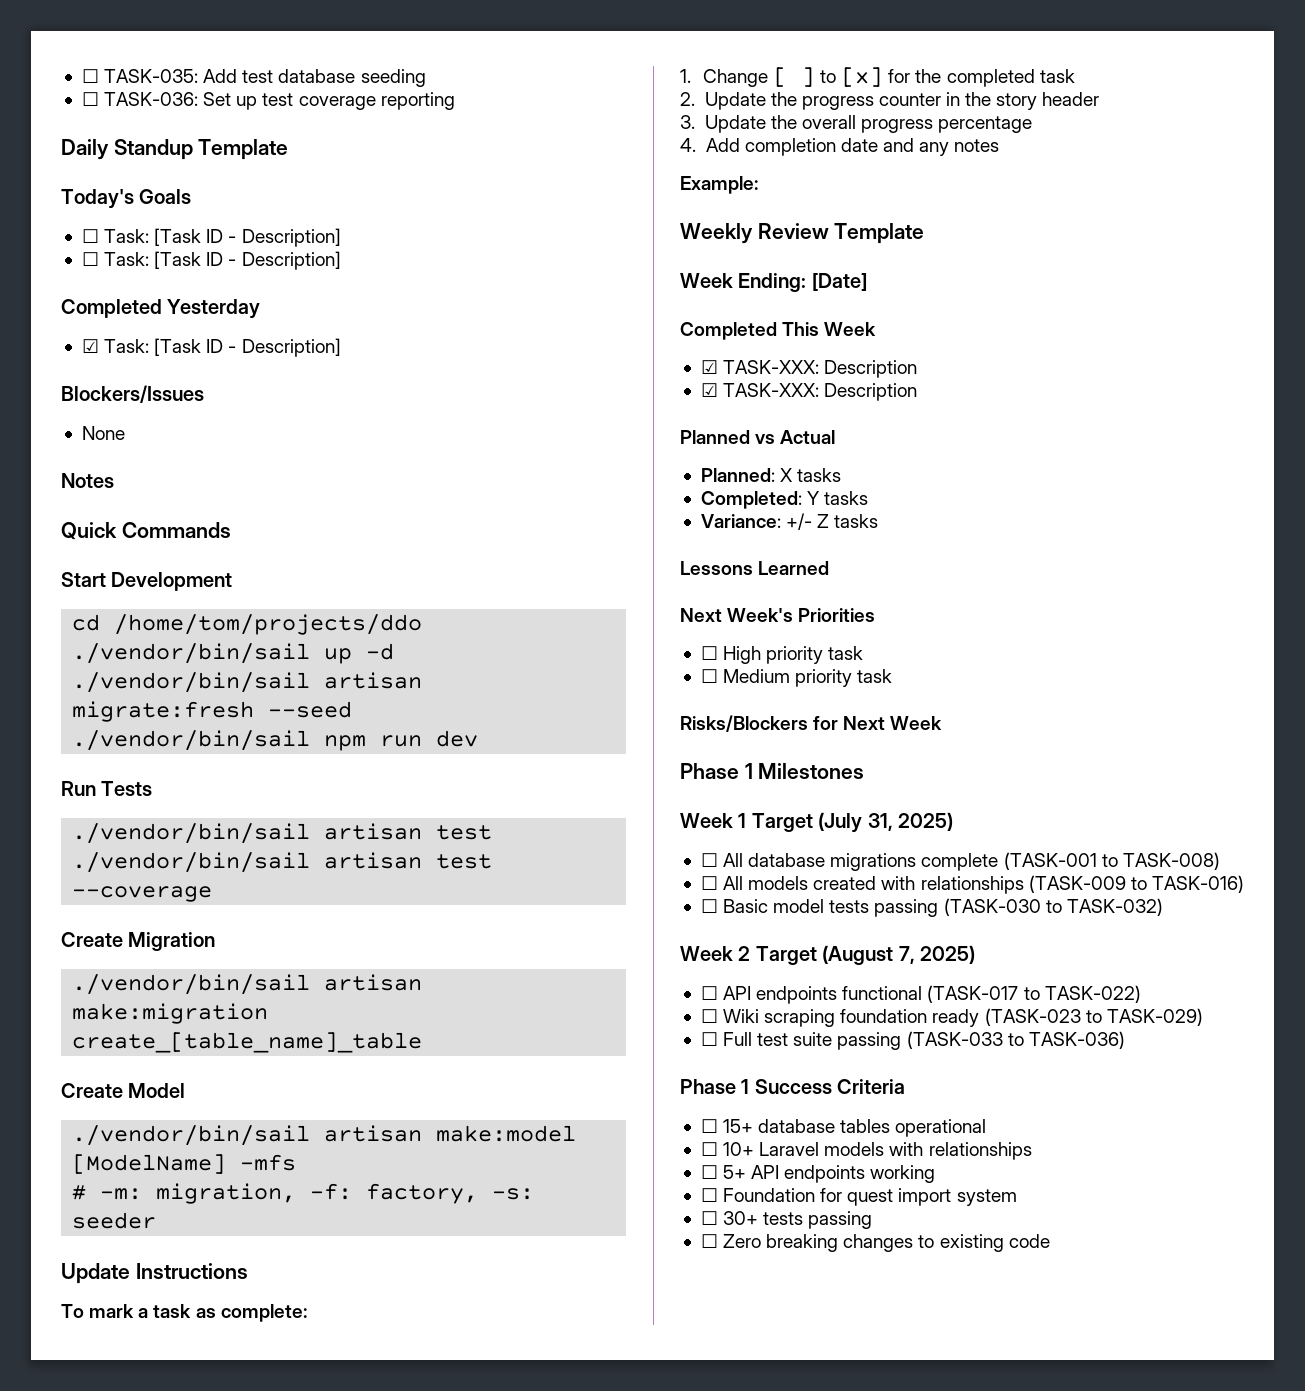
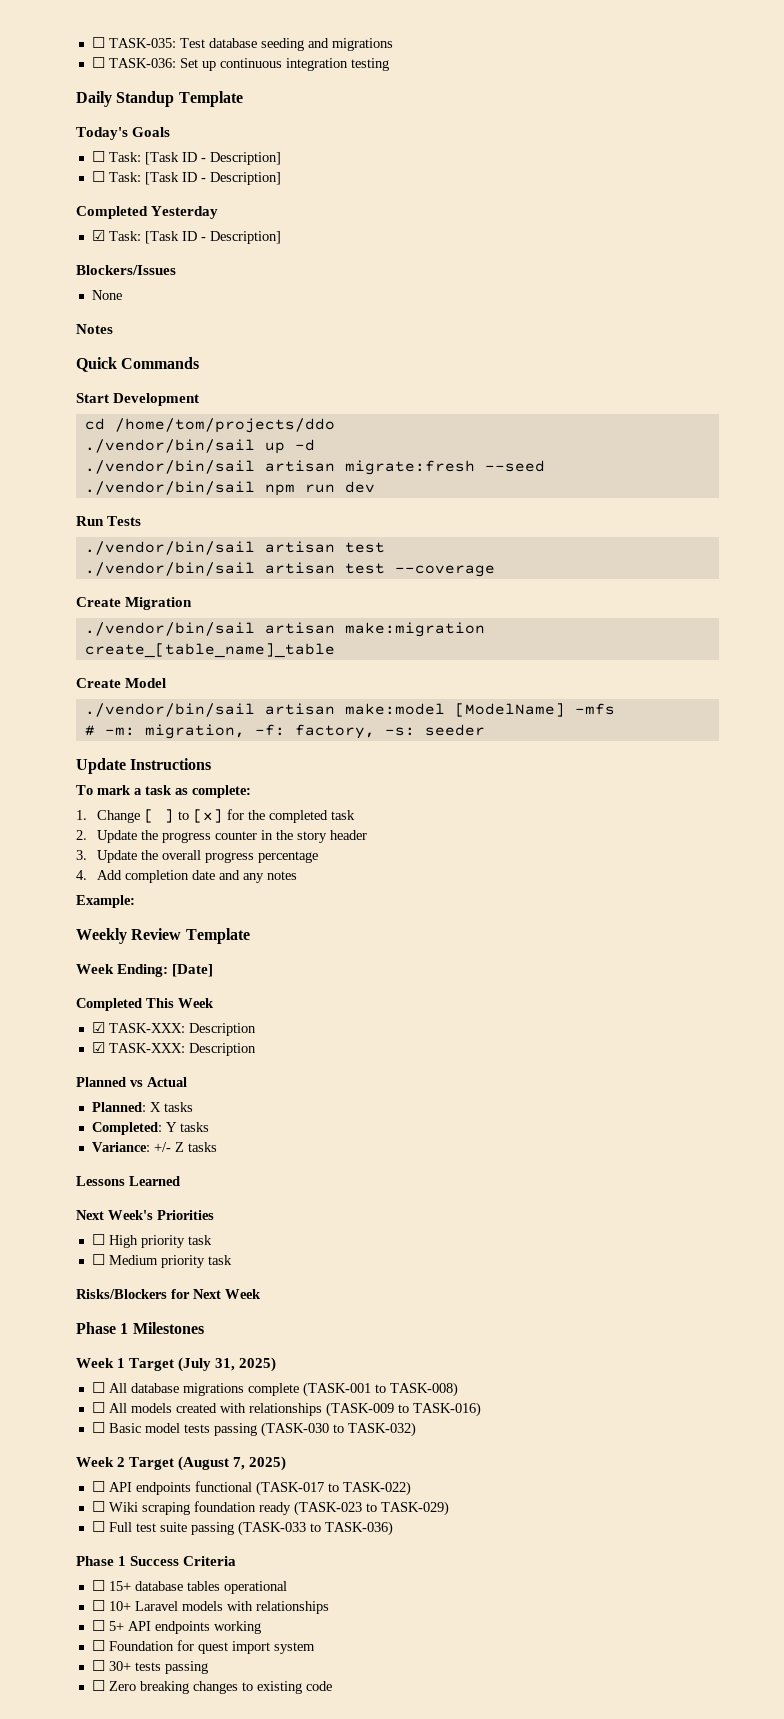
[203,69,274,83] Add test -> [179,38,205,48] Test
(426, 78) none -> [307,38,393,51] and migrations
[262,92,455,110] test coverage reporting -> [219,58,389,71] continuous integration testing

